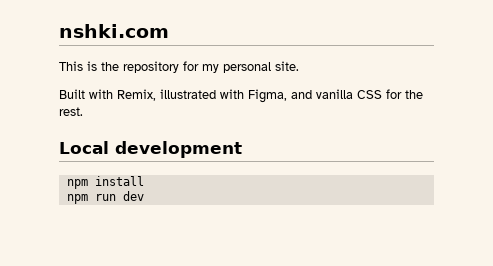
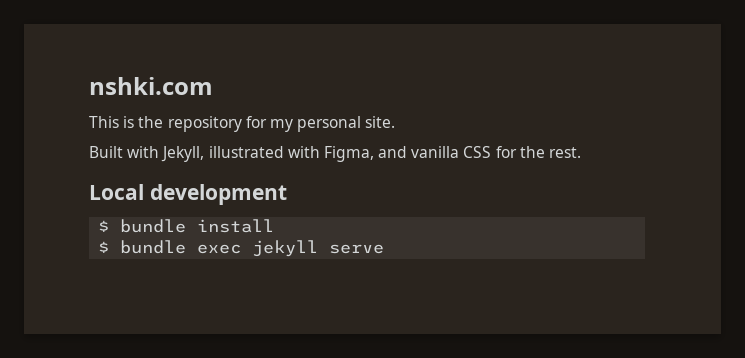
[117,89,156,101] Remix, -> [161,146,205,162] Jekyll,
[66,179,88,189] npm -> [98,219,187,233] $ bundle
[66,191,144,204] npm run dev -> [98,240,385,257] $ bundle exec jekyll serve

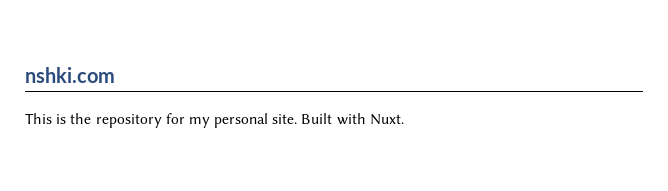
(396, 122) // -> (298, 119) none
[161,146,582,162] [89,184,287,205] [98,219,275,233] [98,240,385,257] Jekyll, illustrated with Figma, and vanilla CSS for the rest. // Local development // $ bundle install // $ bundle exec jekyll serve -> [369,114,404,125] Nuxt.

